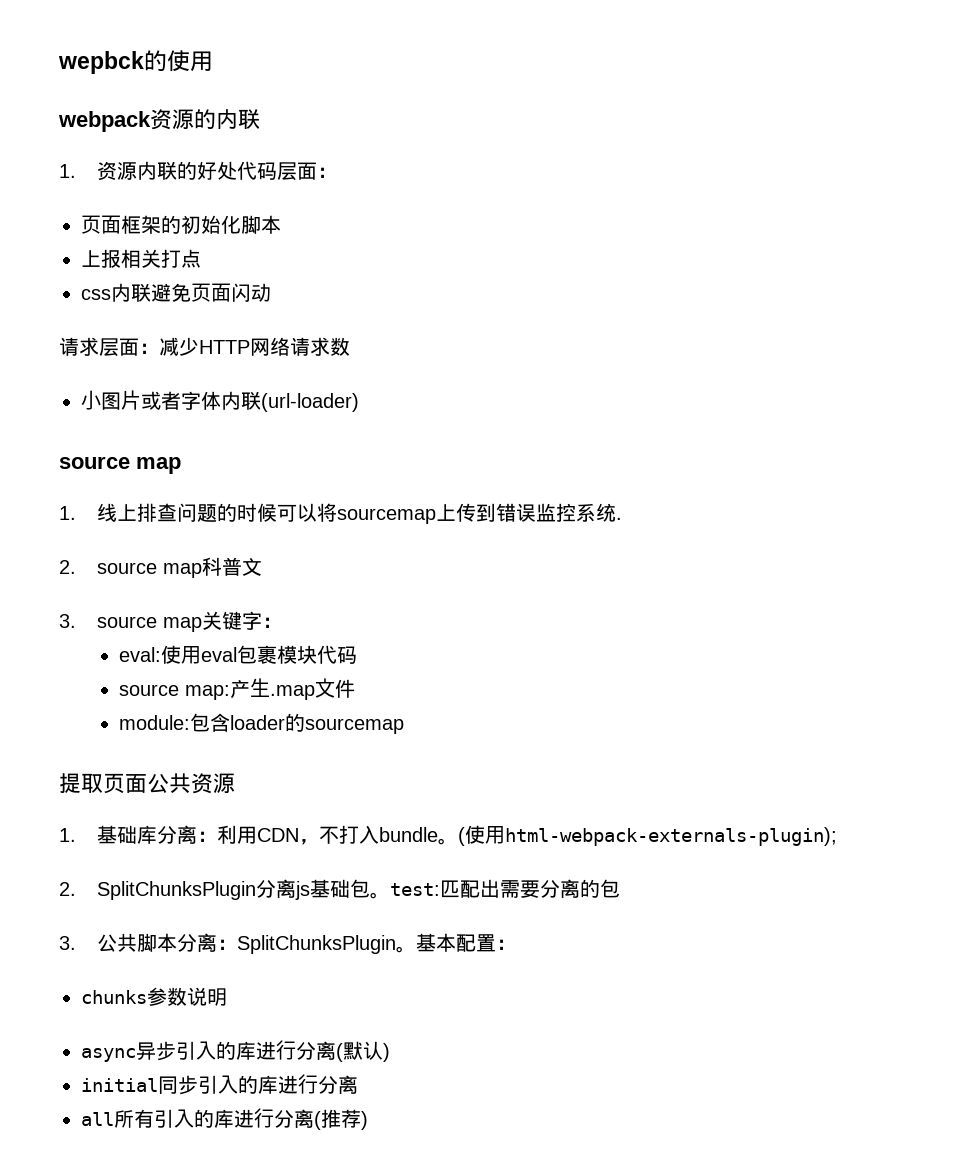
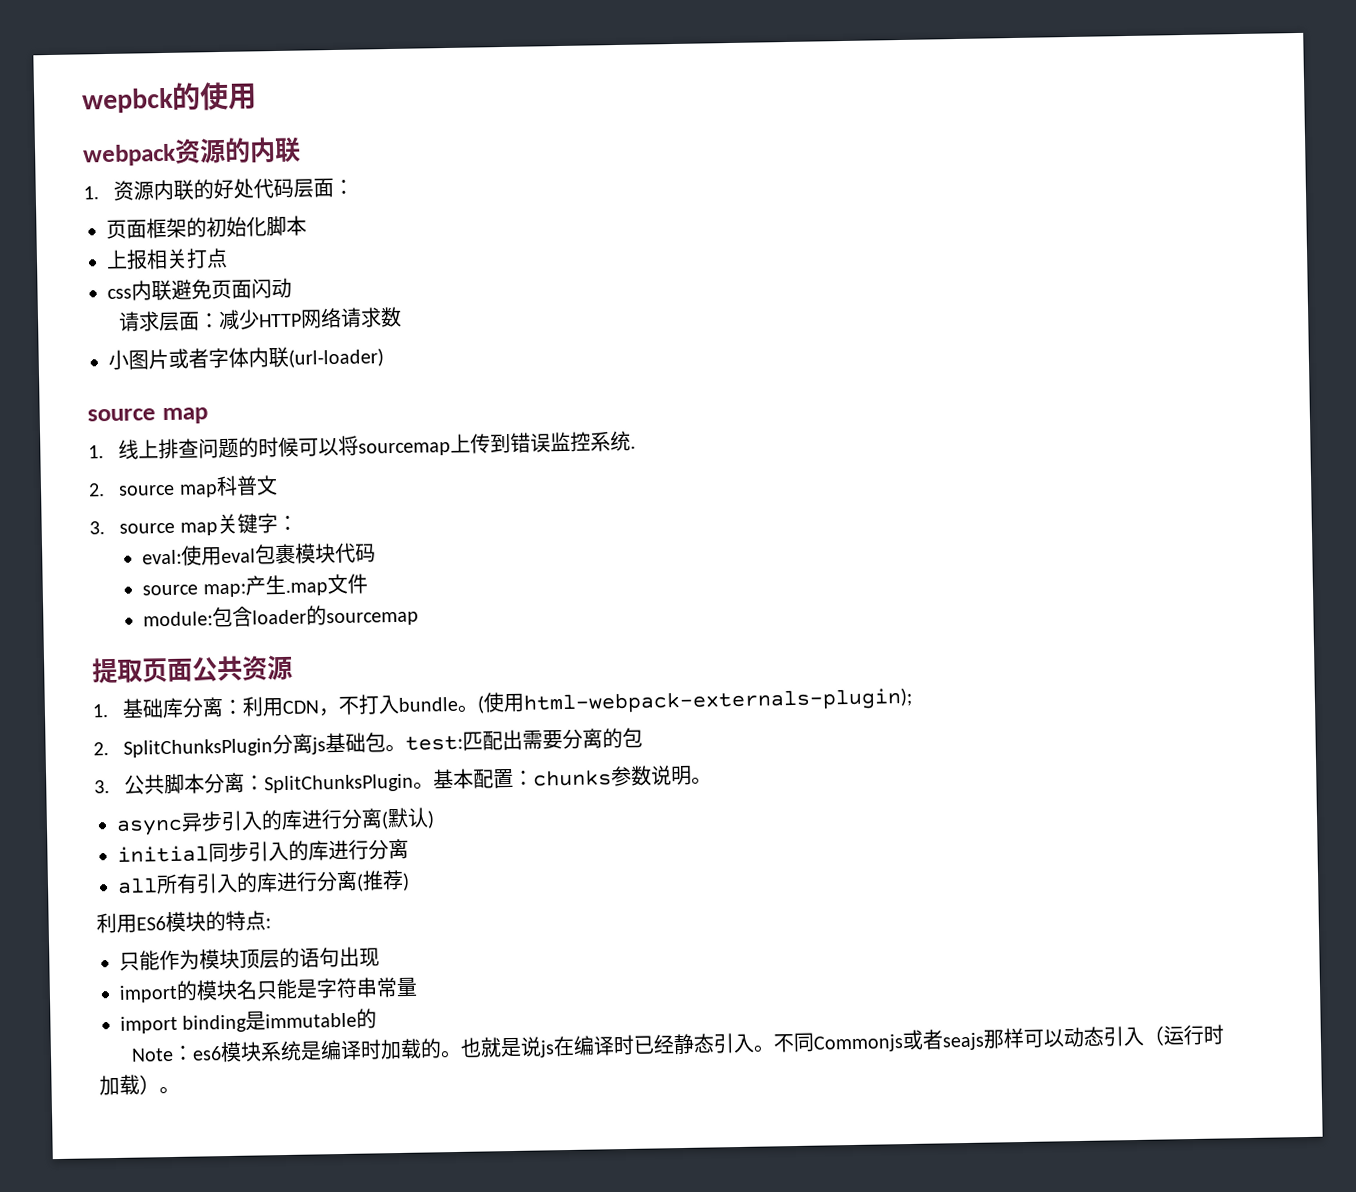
(517, 944) // -> (535, 778) none
(227, 997) none -> [691,776,713,785] 。
(368, 1120) none -> [96,910,271,934] [119,946,380,971] [119,977,418,1003] [120,1008,378,1034] [130,1024,1224,1063] [99,1074,180,1096] // 利⽤ES6模块的特点: // 只能作为模块顶层的语句出现 // import的模块名只能是字符串常量 // import binding是immutable的 // Note：es6模块系统是编译时加载的。也就是说js在编译时已经静态引入。不同Commonjs或者seajs那样可以动态引入（运行时加载）。

